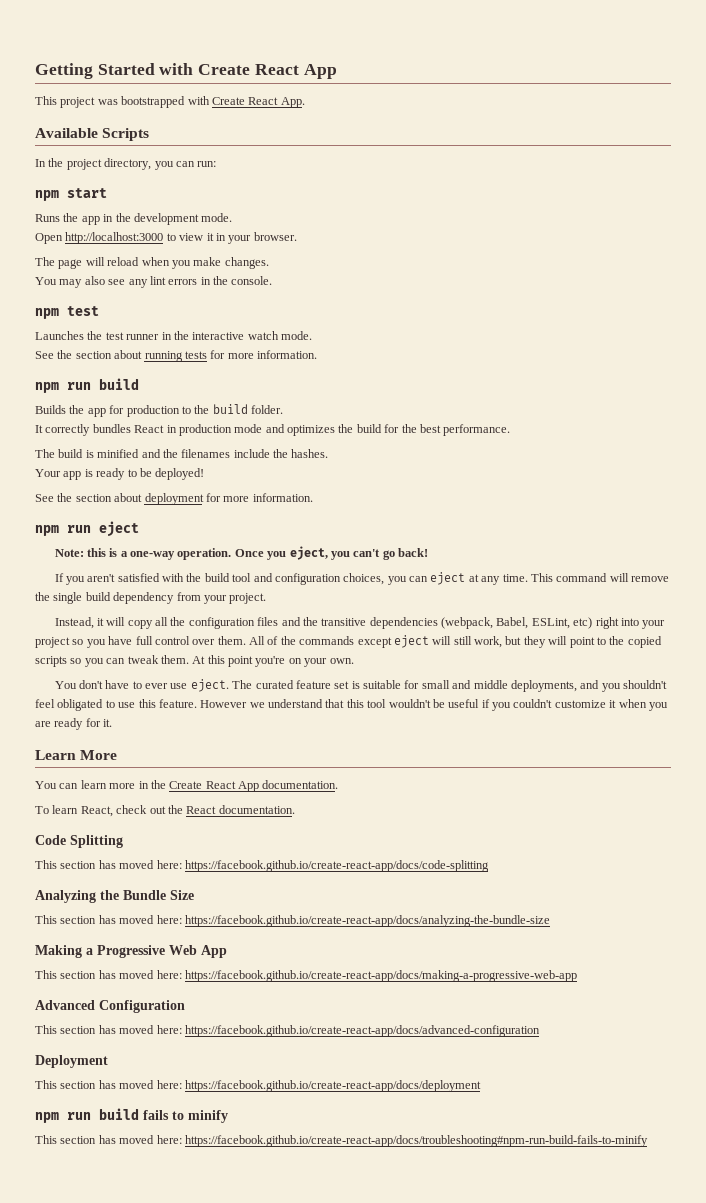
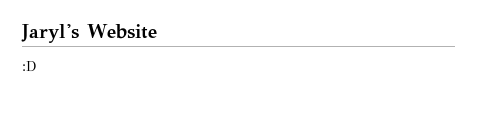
[35,63,337,79] [35,96,305,108] [35,128,150,141] [35,158,217,170] [35,188,107,201] [35,213,233,225] [35,232,297,244] [35,257,269,269] [35,276,273,288] [35,306,99,319] [35,331,312,340] [35,350,317,362] [35,378,139,393] [35,404,283,417] [35,424,511,436] [35,449,329,458] [35,468,205,480] [35,493,313,505] [35,521,139,537] [54,546,428,560] [54,572,669,585] [35,592,267,604] [54,617,666,629] [35,635,662,648] [35,655,354,667] [54,679,667,692] [35,699,668,711] [35,718,113,730] [35,750,118,760] [35,780,339,792] [35,805,295,817] [35,835,123,848] [35,860,489,872] [35,890,194,903] [35,915,550,927] [35,945,227,958] [35,970,577,982] [35,1000,185,1013] [35,1025,540,1037] [35,1055,108,1068] [35,1080,481,1092] [35,1108,228,1123] [35,1135,648,1147] Getting Started with Create React App // This project was bootstrapped with Create React App. // Available Scripts // In the project directory, you can run: // npm start // Runs the app in the development mode. // Open http://localhost:3000 to view it in your browser. // The page will reload when you make changes. // You may also see any lint errors in the console. // npm test // Launches the test runner in the interactive watch mode. // See the section about running tests for more information. // npm run build // Builds the app for production to the build folder. // It correctly bundles React in production mode and optimizes the build for the best performance. // The build is minified and the filenames include the hashes. // Your app is ready to be deployed! // See the section about deployment for more information. // npm run eject // Note: this is a one-way operation. Once you eject, you can't go back! // If you aren't satisfied with the build tool and configuration choices, you can eject at any time. This command will remove the single build dependency from your project. // Instead, it will copy all the configuration files and the transitive dependencies (webpack, Babel, ESLint, etc) right into your project so you have full control over them. All of the commands except eject will still work, but they will point to the copied scripts so you can tweak them. At this point you're on your own. // You don't have to ever use eject. The curated feature set is suitable for small and middle deployments, and you shouldn't feel obligated to use this feature. However we understand that this tool wouldn't be useful if you couldn't customize it when you are ready for it. // Learn More // You can learn more in the Create React App documentation. // To learn React, check out the React documentation. // Code Splitting // This section has moved here: https://facebook.github.io/create-react-app/docs/code-splitting // Analyzing the Bundle Size // This section has moved here: https://facebook.github.io/create-react-app/docs/analyzing-the-bundle-size // Making a Progressive Web App // This section has moved here: https://facebook.github.io/create-react-app/docs/making-a-progressive-web-app // Advanced Configuration // This section has moved here: https://facebook.github.io/create-react-app/docs/advanced-configuration // Deployment // This section has moved here: https://facebook.github.io/create-react-app/docs/deployment // npm run build fails to minify // This section has moved here: https://facebook.github.io/create-react-app/docs/troubleshooting#npm-run-build-fails-to-minify -> [21,24,157,43] [22,61,37,72] Jaryl's Website // :D

